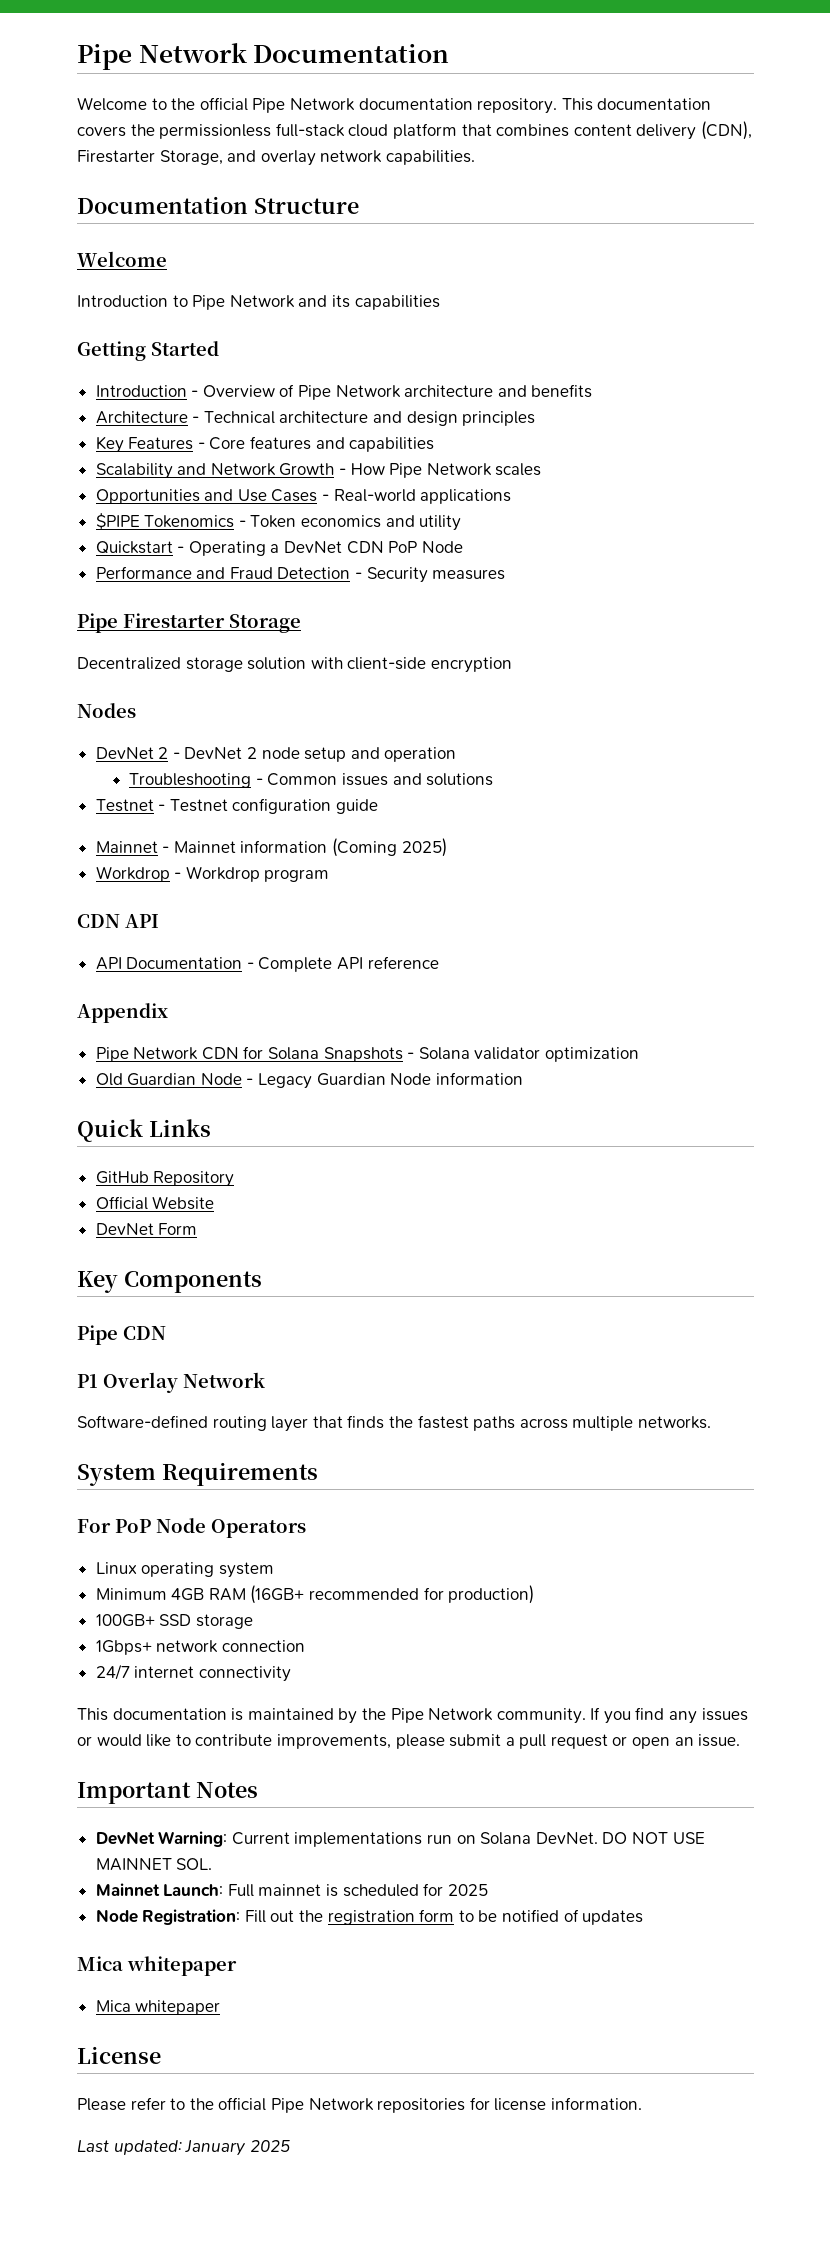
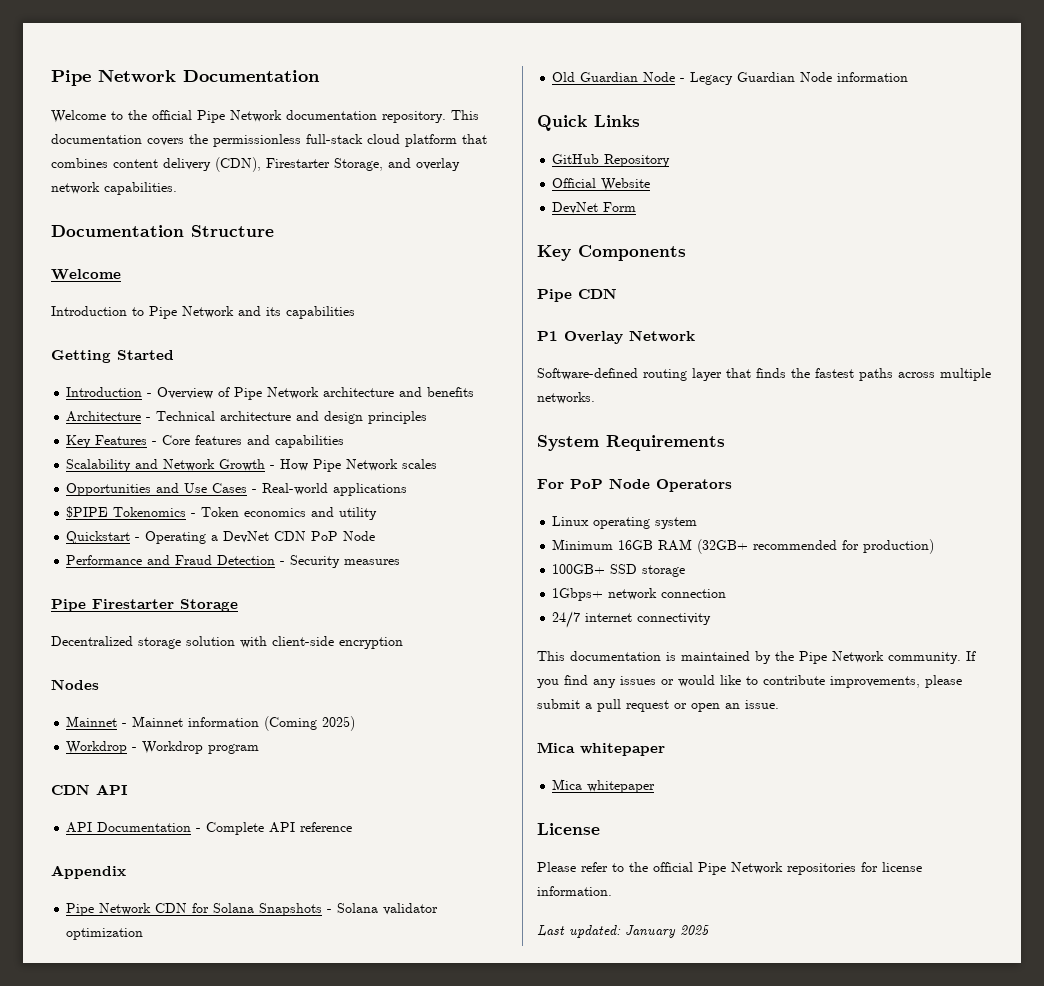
[95,747,457,762] [129,773,494,788] [95,798,379,814] // DevNet 2 - DevNet 2 node setup and operation // Troubleshooting - Common issues and solutions // Testnet - Testnet configuration guide -> (99, 684) none
[171,1585,305,1604] 4GB RAM (16GB+ -> [618,539,749,554] 16GB RAM (32GB+
[77,1782,258,1804] [95,1831,705,1847] [95,1858,213,1871] [95,1883,488,1897] [95,1909,644,1925] // Important Notes // DevNet Warning: Current implementations run on Solana DevNet. DO NOT USE MAINNET SOL. // Mainnet Launch: Full mainnet is scheduled for 2025 // Node Registration: Fill out the registration form to be notified of updates -> (779, 704) none

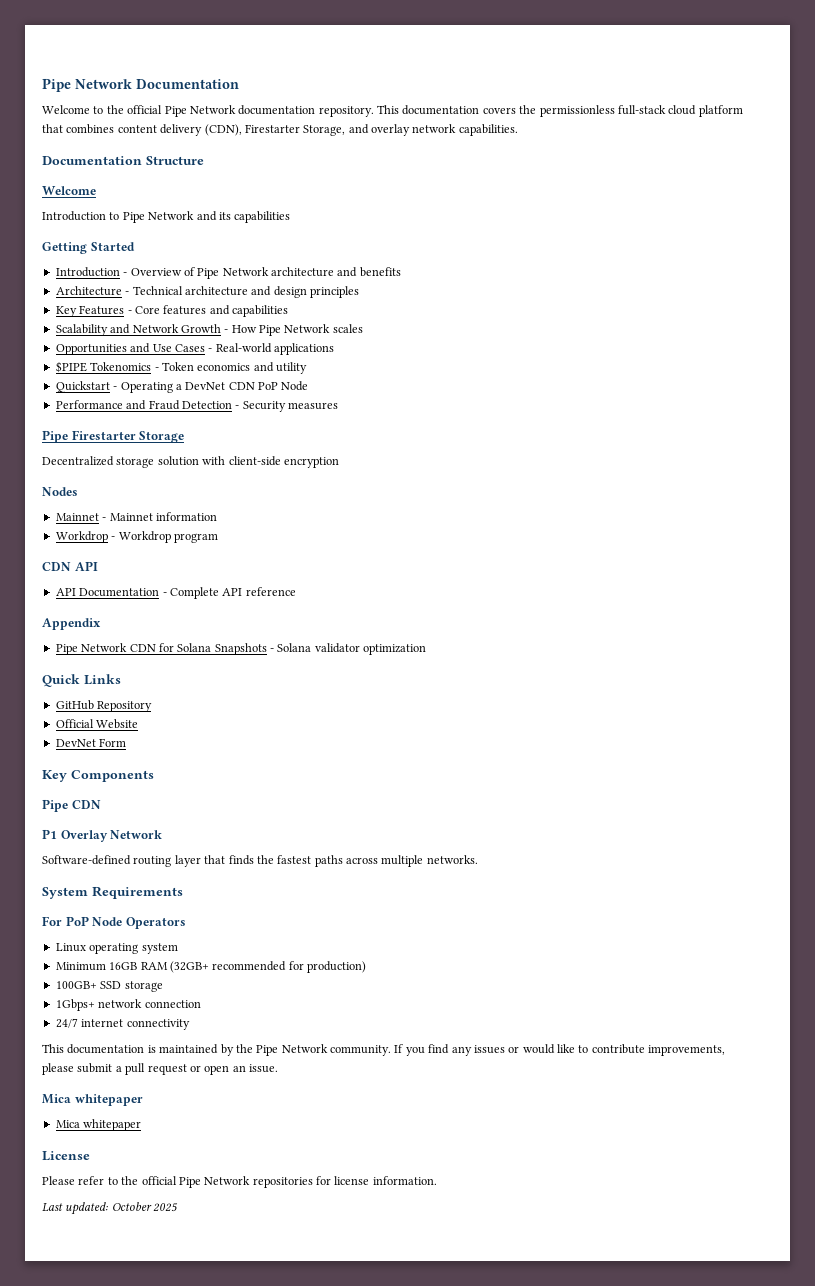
[264,716,356,731] (Coming 2025) -> (217, 516) none
[552,72,909,85] // Old Guardian Node - Legacy Guardian Node information -> (427, 649) none
[625,925,676,938] January -> [111,1202,152,1211] October

